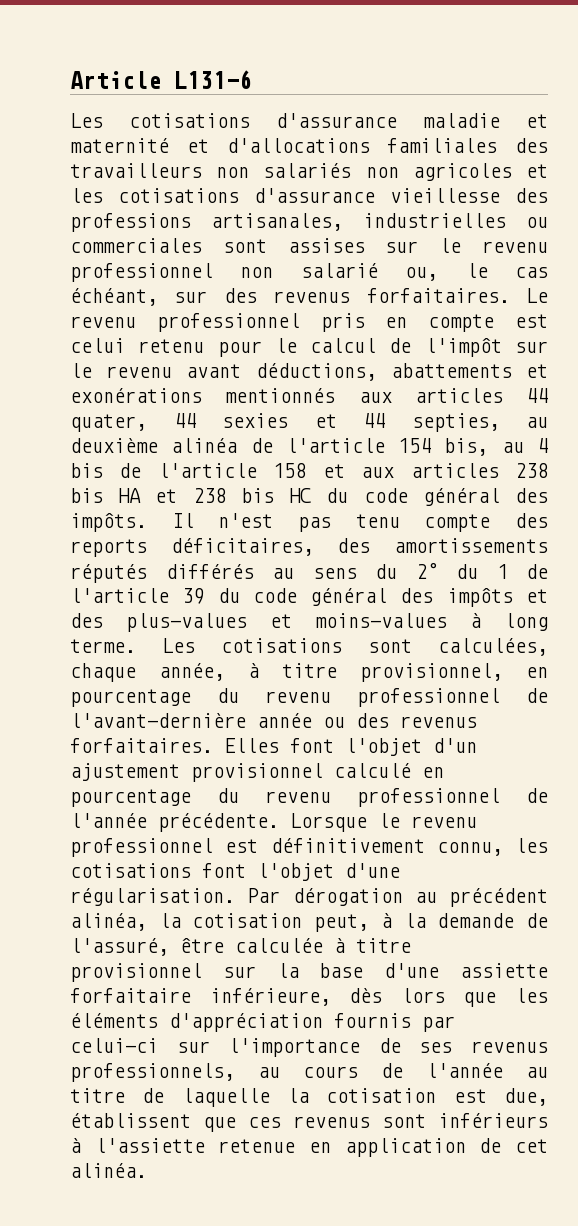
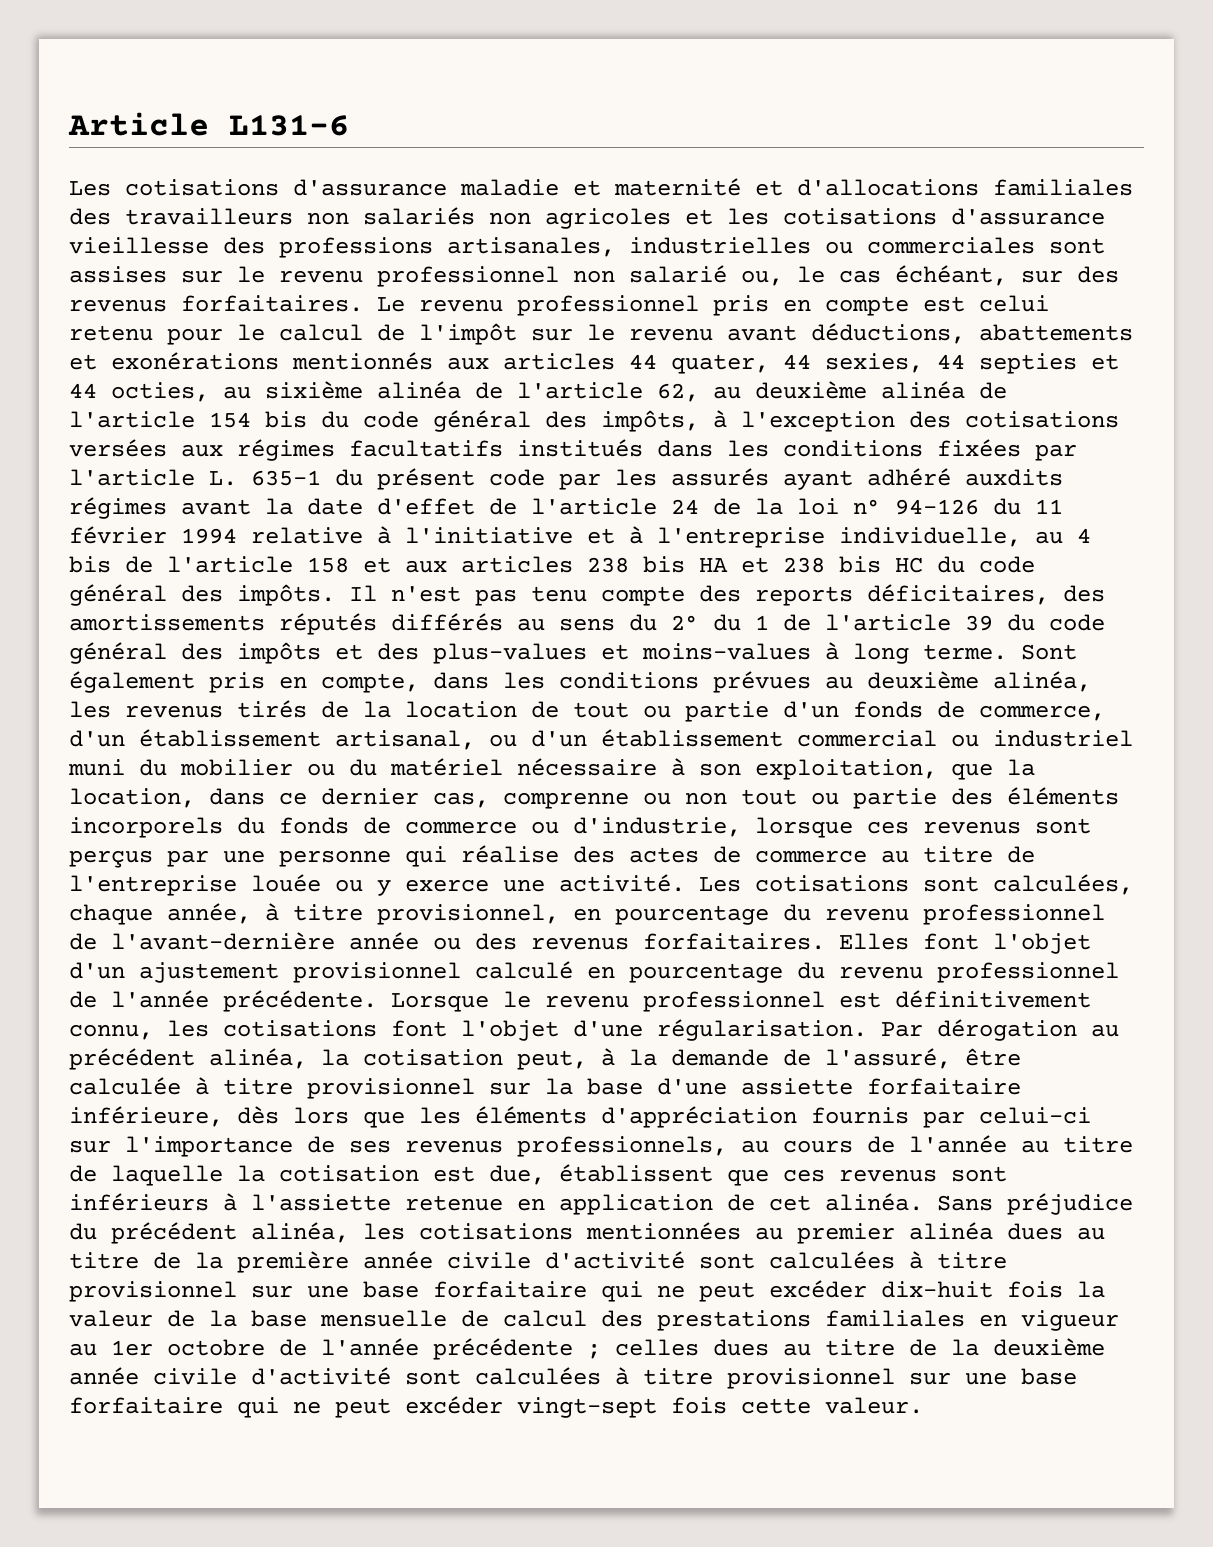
[222,413,500,432] sexies et 44 septies, -> [825,353,1119,374] [69,381,699,402] sexies, 44 septies et 44 octies, au sixième alinéa de l'article 62,
[444,438,489,456] bis, -> [265,410,1119,432] [69,439,1077,461] [69,468,1063,490] [69,497,1063,519] [69,526,1021,548] bis du code général des impôts, à l'exception des cotisations versées aux régimes facultatifs institués dans les conditions fixées par l'article L. 635-1 du présent code par les assurés ayant adhéré auxdits régimes avant la date d'effet de l'article 24 de la loi n° 94-126 du 11 février 1994 relative à l'initiative et à l'entreprise individuelle,
(136, 646) none -> [1021,644,1077,660] [69,671,1091,693] [69,700,1105,722] [69,729,1133,750] [68,758,1035,780] [69,787,1119,809] [69,817,1091,838] [69,845,1035,868] [69,874,685,896] Sont également pris en compte, dans les conditions prévues au deuxième alinéa, les revenus tirés de la location de tout ou partie d'un fonds de commerce, d'un établissement artisanal, ou d'un établissement commercial ou industriel muni du mobilier ou du matériel nécessaire à son exploitation, que la location, dans ce dernier cas, comprenne ou non tout ou partie des éléments incorporels du fonds de commerce ou d'industrie, lorsque ces revenus sont perçus par une personne qui réalise des actes de commerce au titre de l'entreprise louée ou y exerce une activité.
(147, 1170) none -> [937,1193,1133,1215] [69,1222,1105,1244] [69,1251,1007,1273] [69,1280,1105,1302] [69,1310,1119,1331] [69,1338,1105,1360] [69,1367,1077,1389] [69,1396,923,1418] Sans préjudice du précédent alinéa, les cotisations mentionnées au premier alinéa dues au titre de la première année civile d'activité sont calculées à titre provisionnel sur une base forfaitaire qui ne peut excéder dix-huit fois la valeur de la base mensuelle de calcul des prestations familiales en vigueur au 1er octobre de l'année précédente ; celles dues au titre de la deuxième année civile d'activité sont calculées à titre provisionnel sur une base forfaitaire qui ne peut excéder vingt-sept fois cette valeur.

